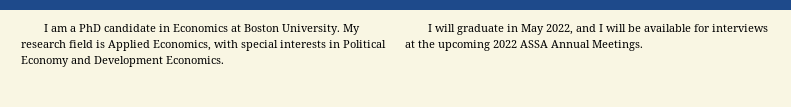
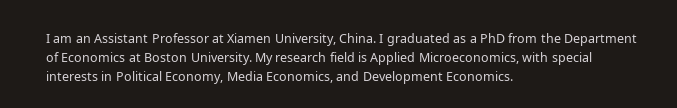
[69,24,170,32] a PhD candidate in -> [75,33,637,46] [46,52,59,62] an Assistant Professor at Xiamen University, China. I graduated as a PhD from the Department of
[153,40,211,51] Economics, -> [418,52,519,64] Microeconomics,
[21,56,69,67] Economy -> [165,71,333,84] Economy, Media Economics,
[427,24,768,35] [405,40,643,51] // I will graduate in May 2022, and I will be available for interviews at the upcoming 2022 ASSA Annual Meetings. -> (513, 76) none

